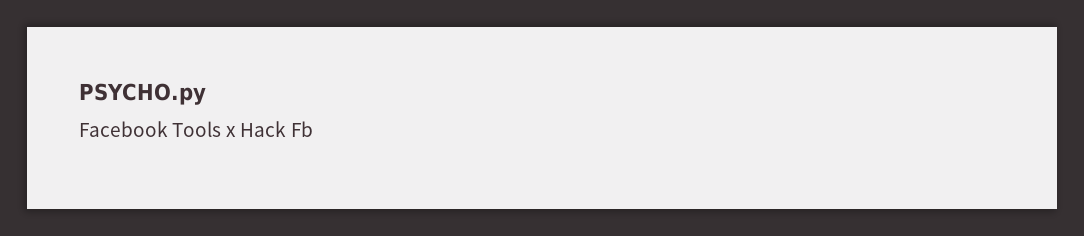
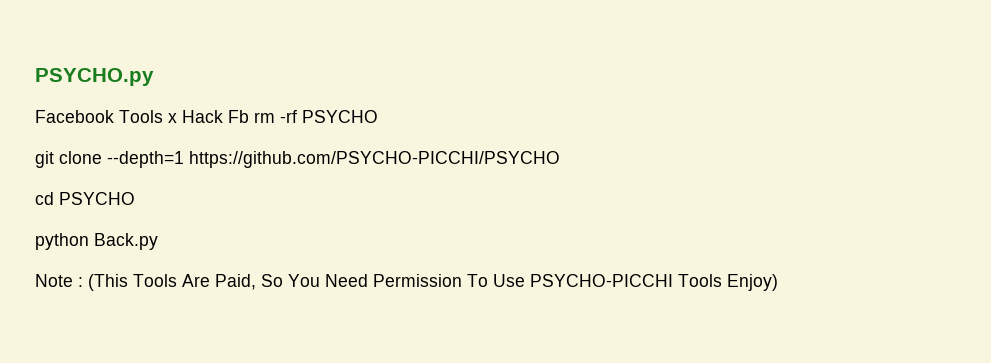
(313, 129) none -> [254,110,378,123] [35,151,560,168] [35,192,135,205] [35,233,158,250] [35,274,778,291] rm -rf PSYCHO // git clone --depth=1 https://github.com/PSYCHO-PICCHI/PSYCHO // cd PSYCHO // python Back.py // Note : (This Tools Are Paid, So You Need Permission To Use PSYCHO-PICCHI Tools Enjoy)

